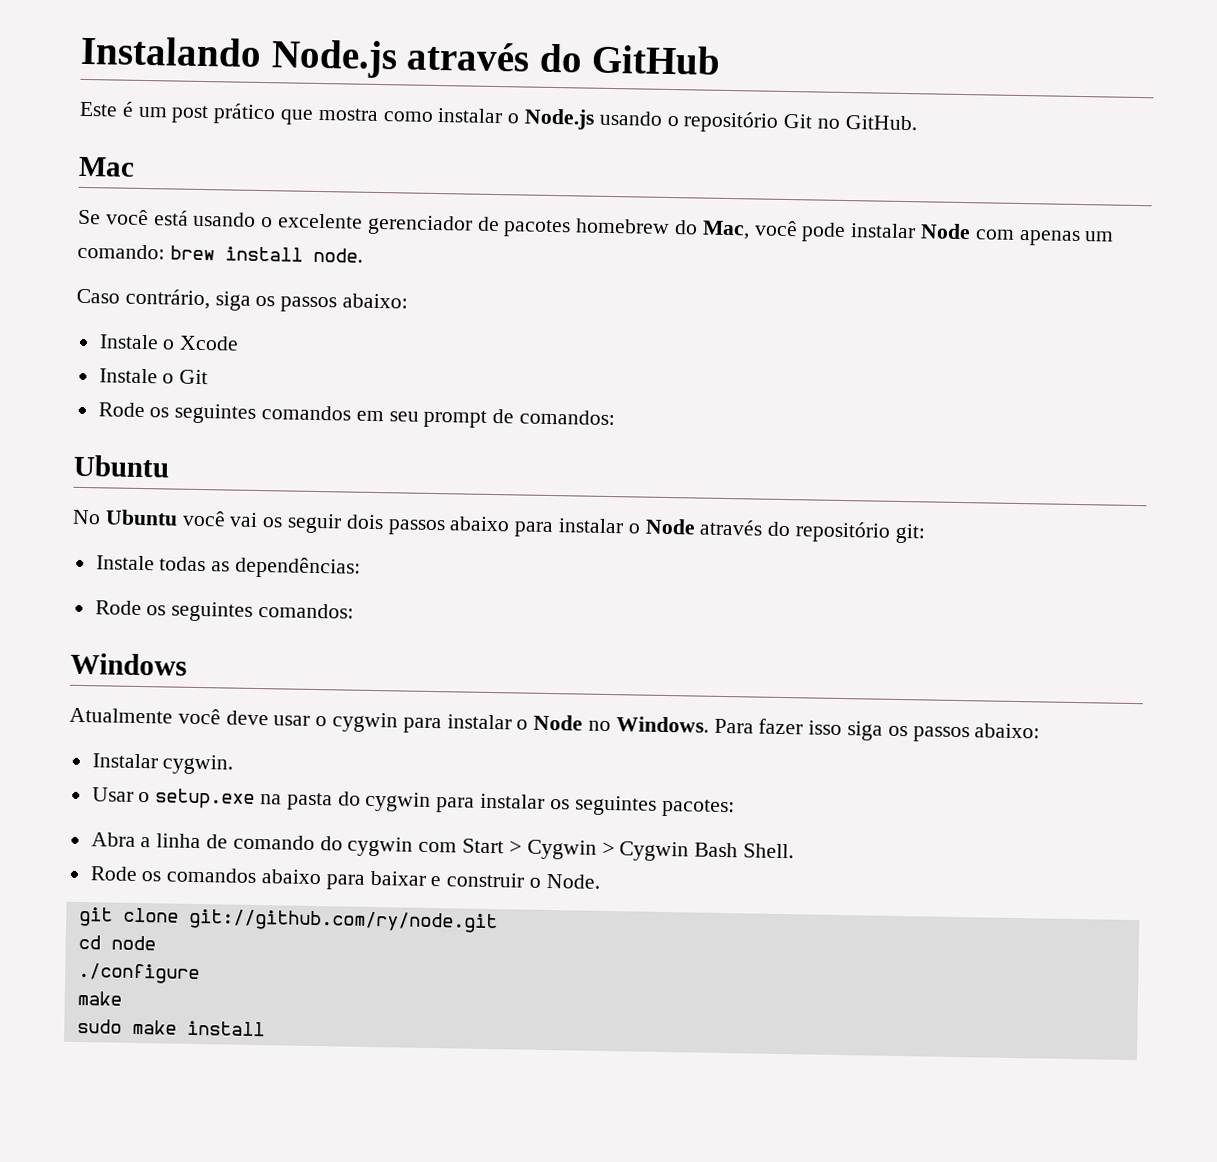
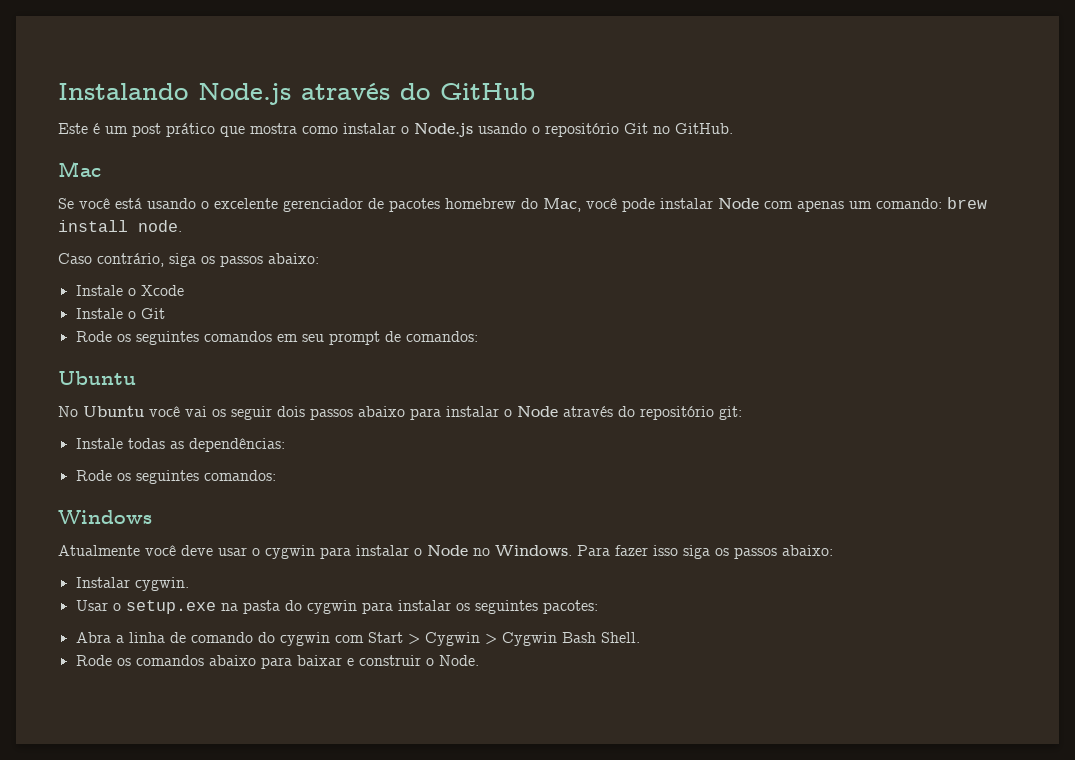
[78,906,498,934] [77,934,156,951] [77,962,200,985] [76,990,122,1006] [76,1018,265,1037] // git clone git://github.com/ry/node.git // cd node // ./configure // make // sudo make install -> (479, 660) none

